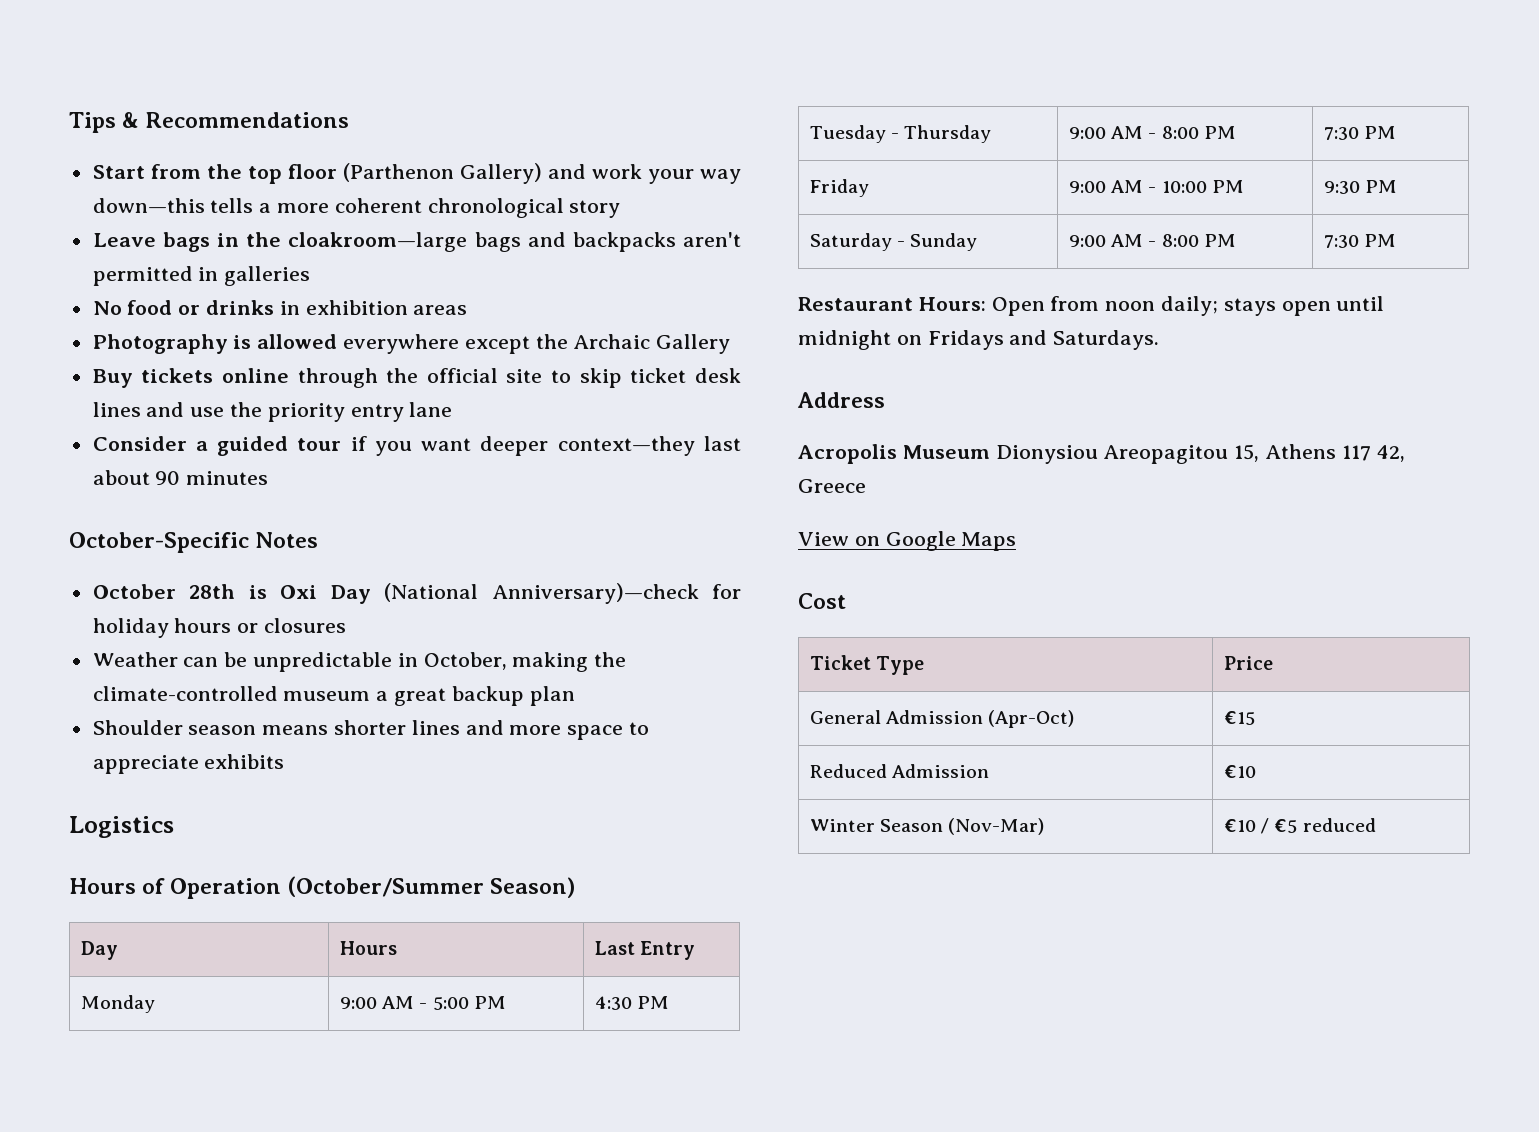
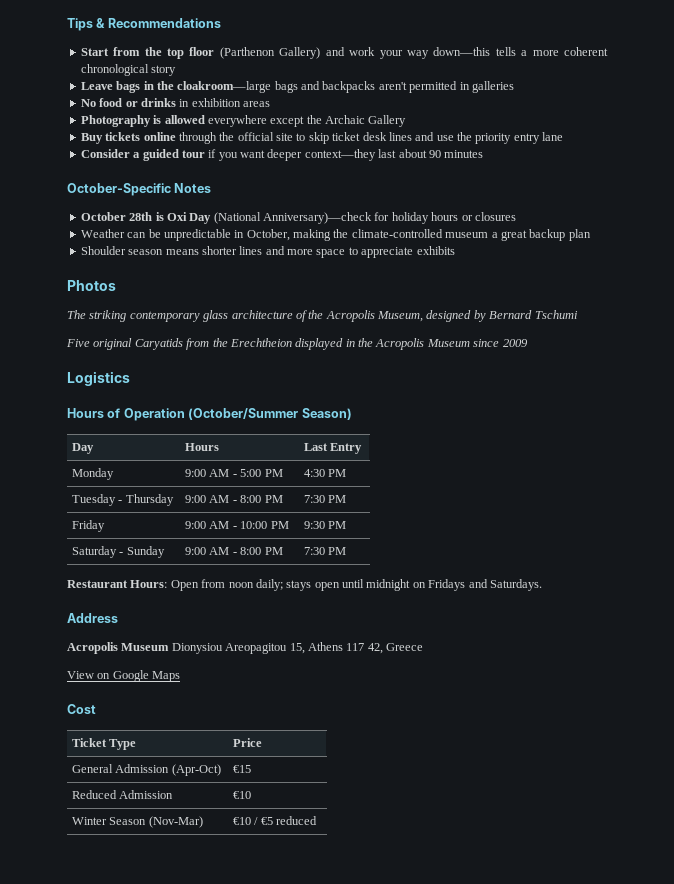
(285, 761) none -> [67,280,116,291] [67,310,578,322] [66,338,528,350] // Photos // The striking contemporary glass architecture of the Acropolis Museum, designed by Bernard Tschumi // Five original Caryatids from the Erechtheion displayed in the Acropolis Museum since 2009

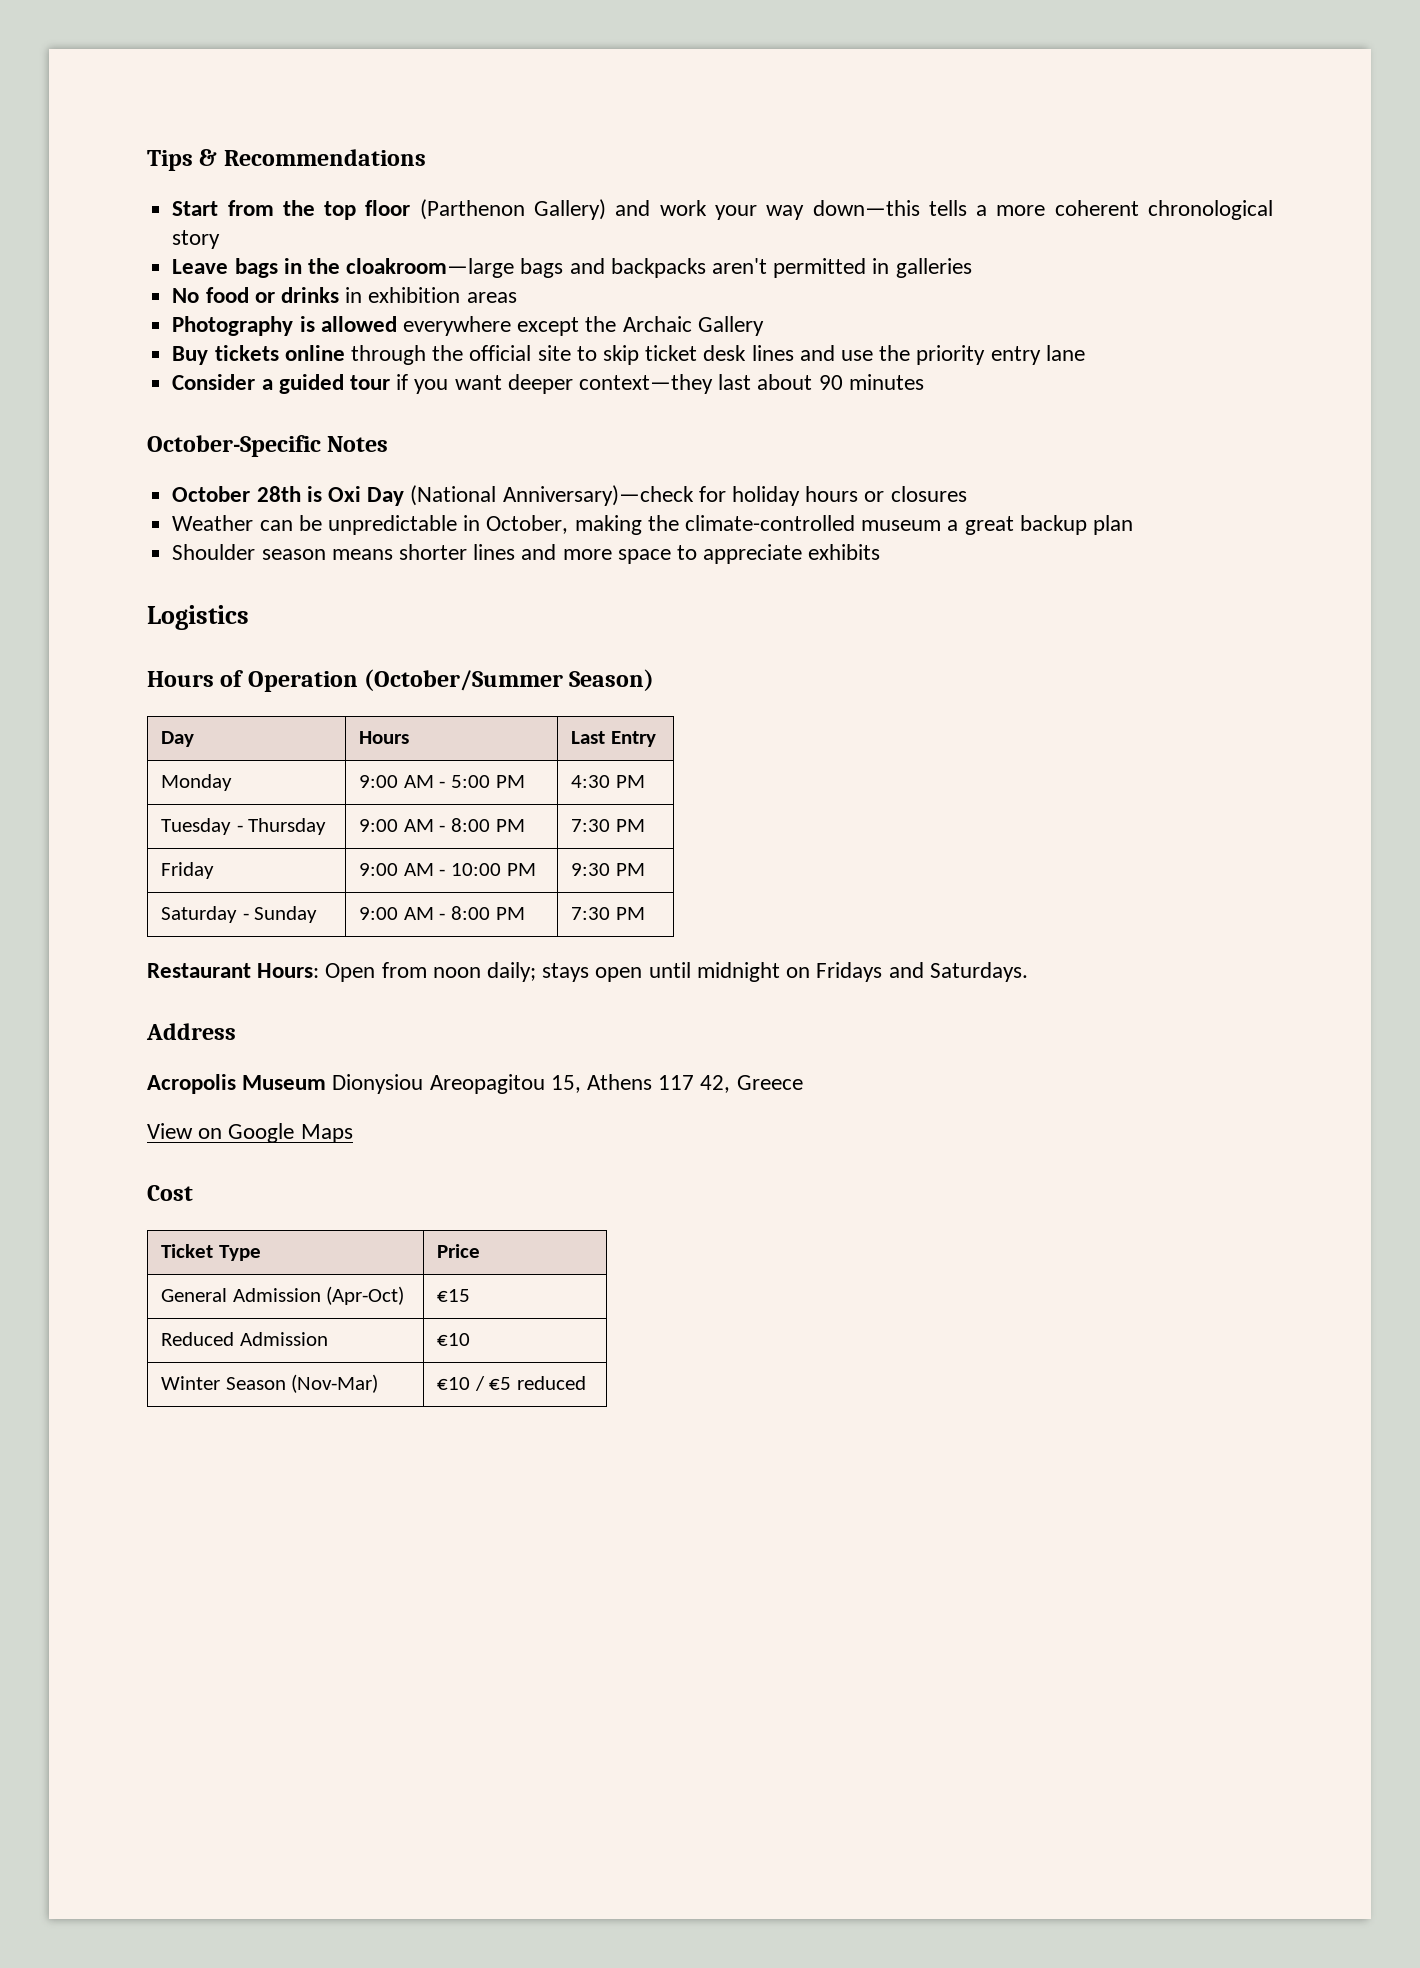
[67,280,116,291] [67,310,578,322] [66,338,528,350] // Photos // The striking contemporary glass architecture of the Acropolis Museum, designed by Bernard Tschumi // Five original Caryatids from the Erechtheion displayed in the Acropolis Museum since 2009 -> (881, 552) none

